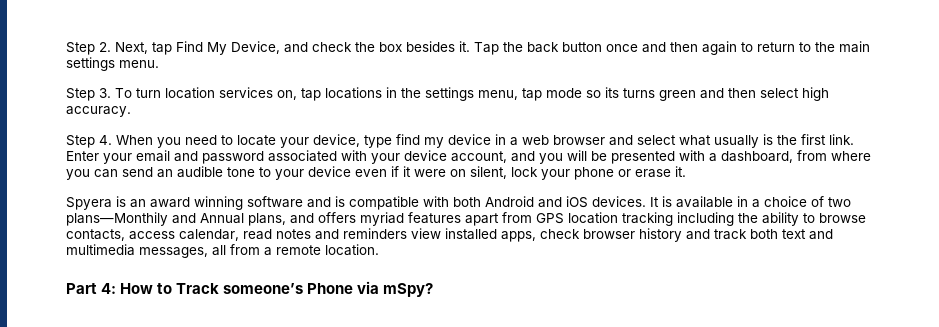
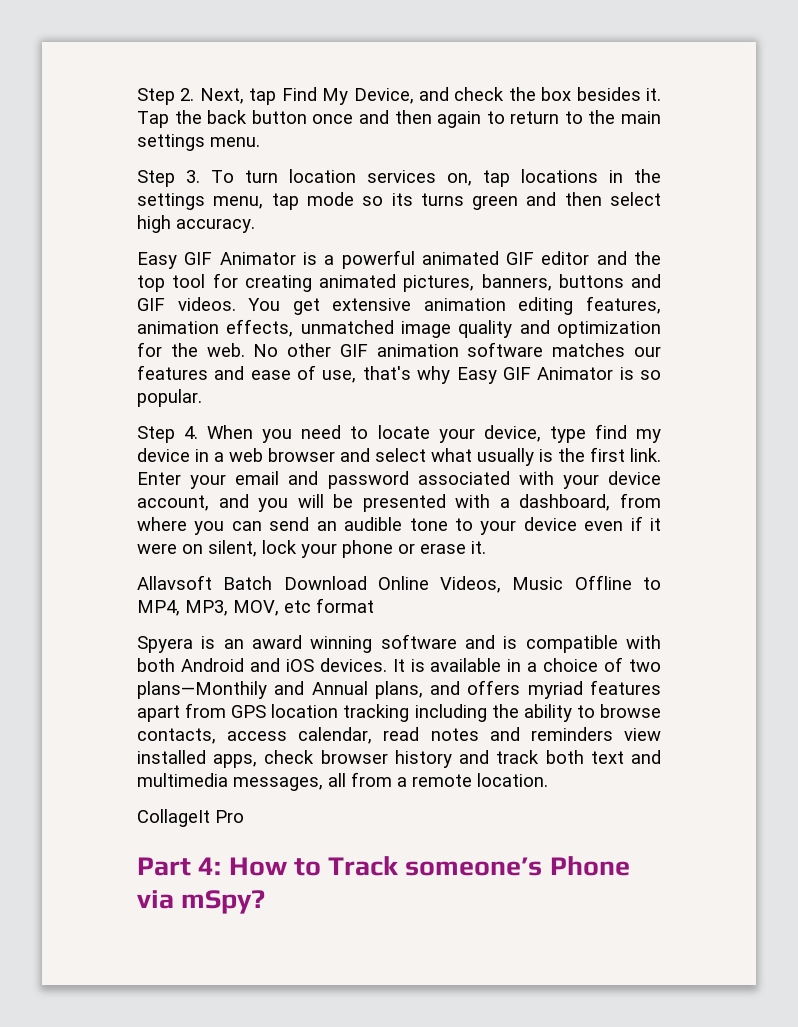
(131, 111) none -> [137,250,661,269] [137,273,661,292] [137,296,661,315] [137,319,661,338] [137,342,661,357] [137,365,662,384] [137,389,202,407] // Easy GIF Animator is a powerful animated GIF editor and the top tool for creating animated pictures, banners, buttons and GIF videos. You get extensive animation editing features, animation effects, unmatched image quality and optimization for the web. No other GIF animation software matches our features and ease of use, that's why Easy GIF Animator is so popular.
(686, 171) none -> [137,575,661,593] [137,598,374,616] // Allavsoft Batch Download Online Videos, Music Offline to MP4, MP3, MOV, etc format
(379, 250) none -> [137,809,244,827] // CollageIt Pro

